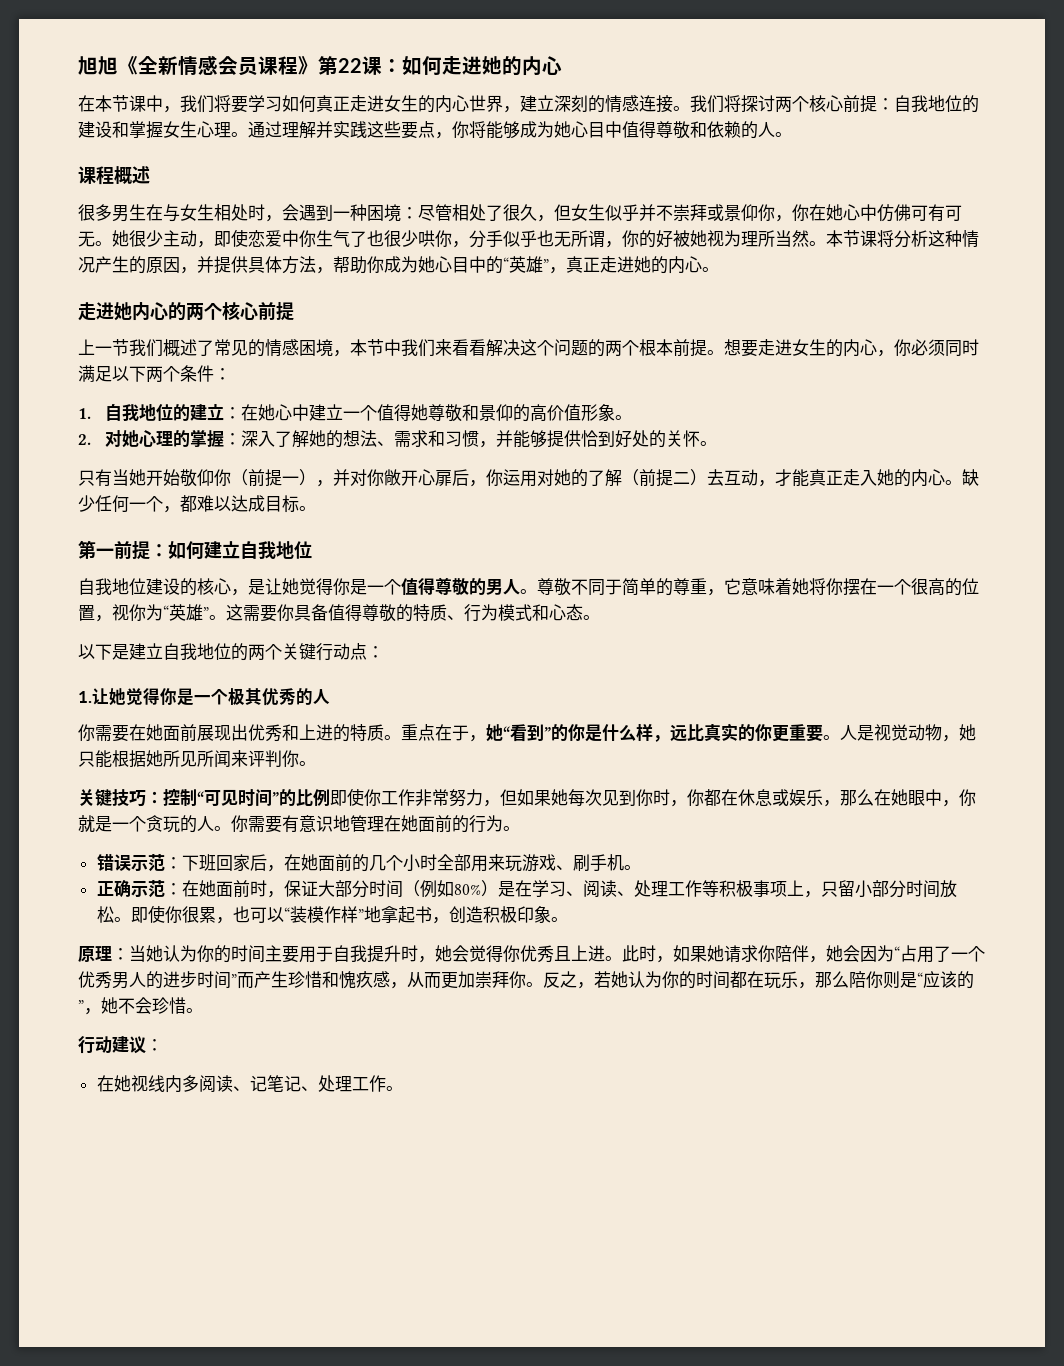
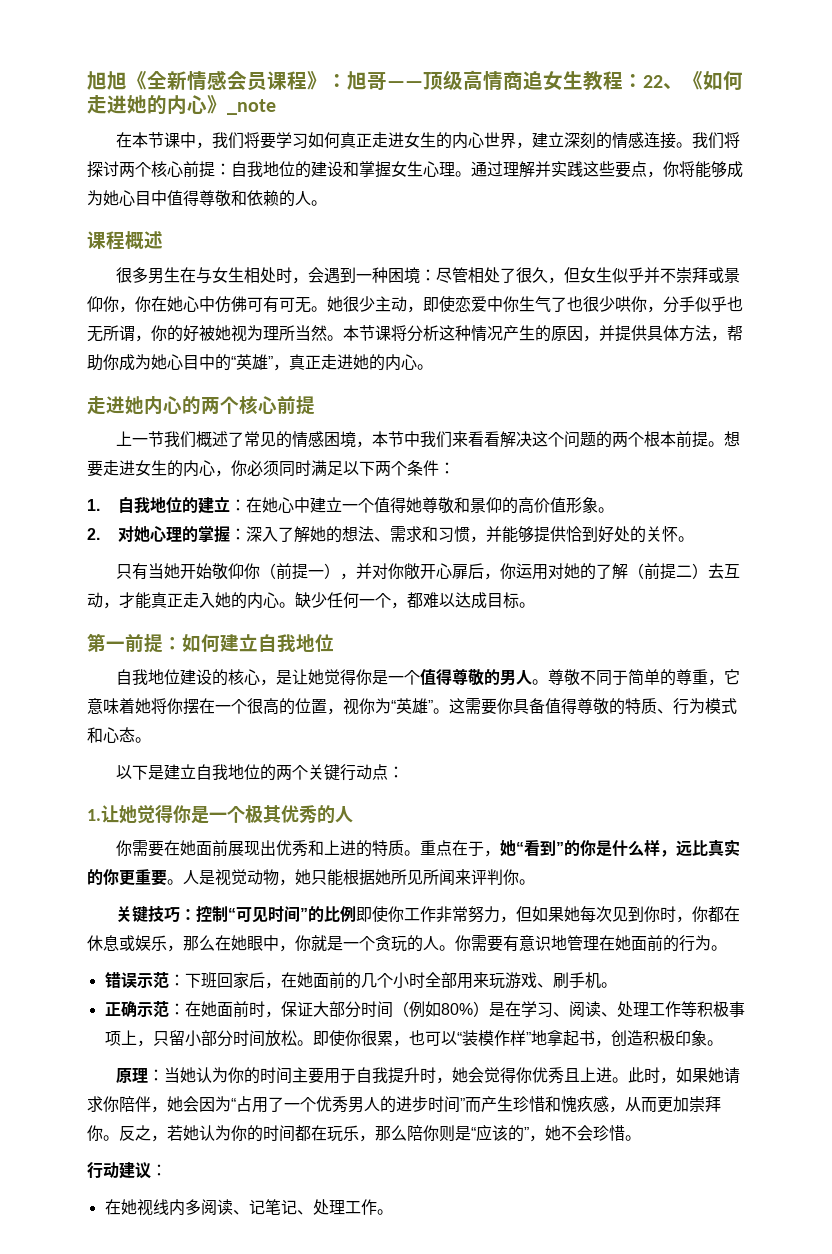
[318,56,402,75] 第22课： -> [327,70,703,91] ：旭哥——顶级高情商追女生教程：22、《
(562, 65) none -> [207,95,276,115] 》_note

